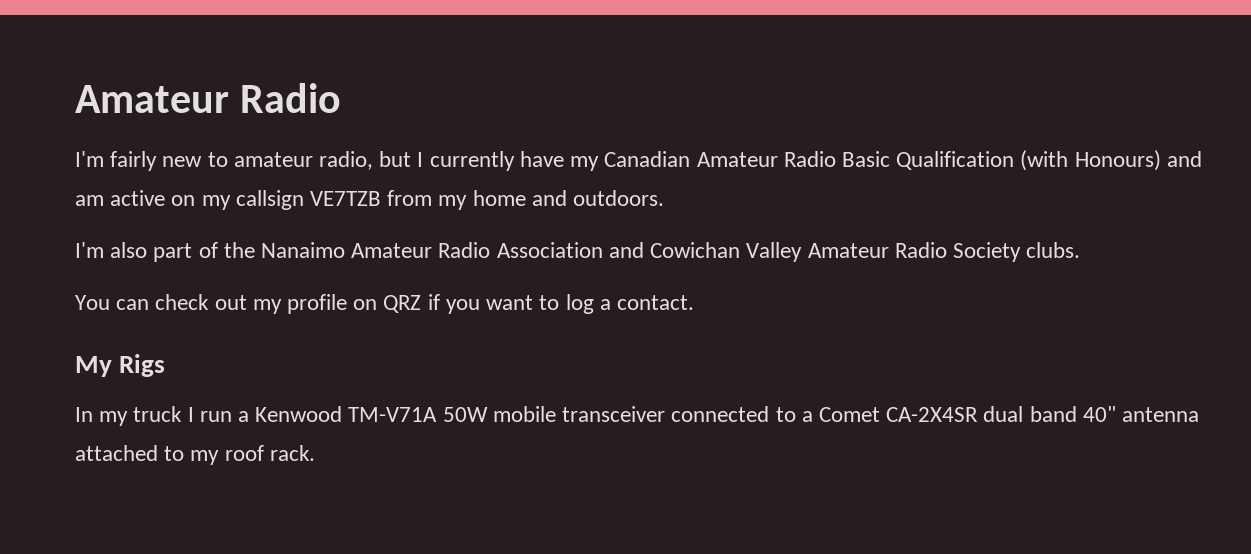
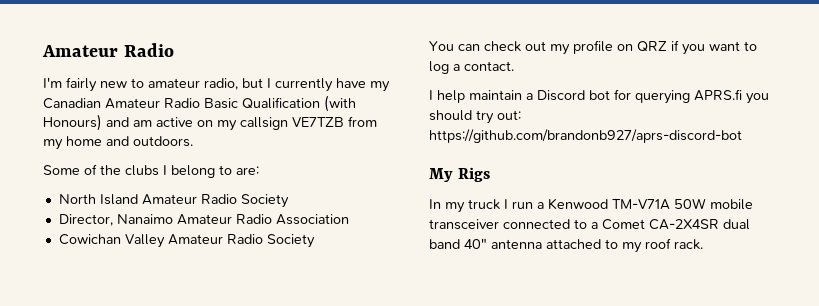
[75,242,255,262] I'm also part of the -> [43,164,259,178] [58,194,289,208] [58,214,113,226] Some of the clubs I belong to are: // North Island Amateur Radio Society // Director,
[608,242,644,258] and -> (349, 219) //
[1026,242,1081,258] clubs. -> (315, 241) none
(694, 302) none -> [429,89,769,104] [429,110,521,124] [429,129,742,143] // I help maintain a Discord bot for querying APRS.fi you should try out: https://github.com/brandonb927/aprs-discord-bot

